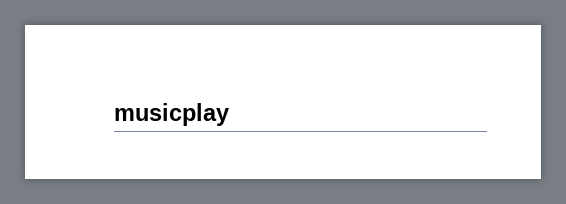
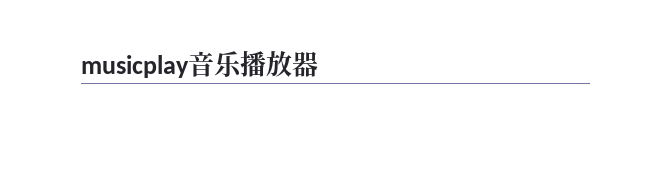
(229, 114) none -> [188,50,318,77] 音乐播放器

